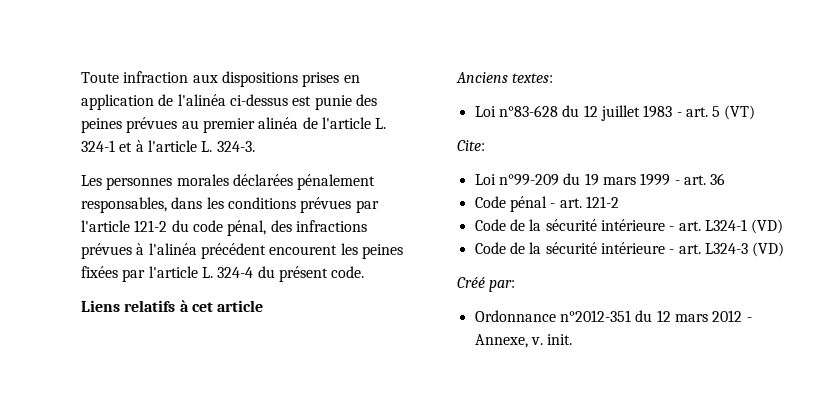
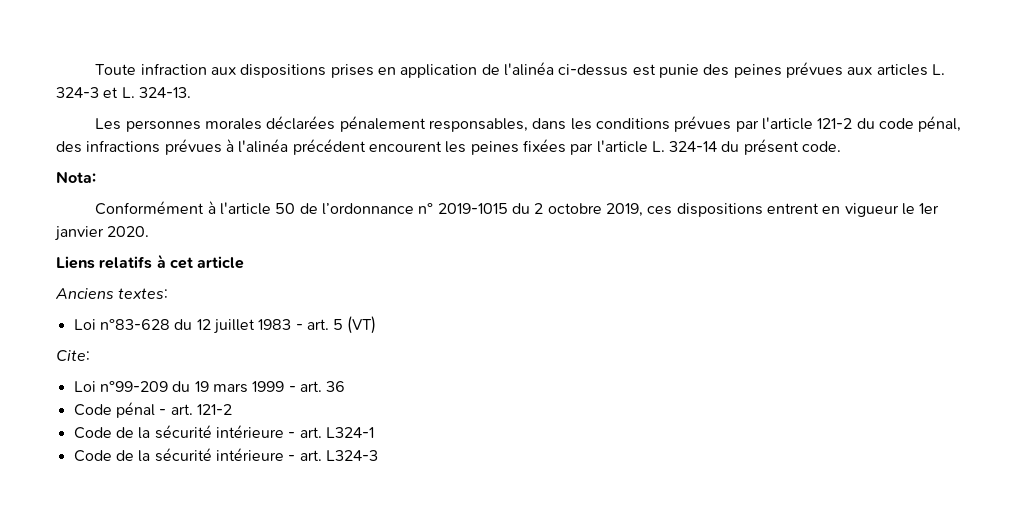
[181,117,387,133] [81,140,255,152] au premier alinéa de l'article L. 324-1 et à l'article L. 324-3. -> [847,64,945,76] [56,87,191,98] aux articles L. 324-3 et L. 324-13.
[217,267,254,278] 324-4 -> [669,141,718,152] 324-14
(365, 272) none -> [56,171,96,183] [95,201,940,217] [54,226,150,241] // Nota: // Conformément à l'article 50 de l’ordonnance n° 2019-1015 du 2 octobre 2019, ces dispositions entrent en vigueur le 1er janvier 2020.
[751,219,784,234] (VD) -> (374, 432) none
[752,242,785,257] [457,277,516,292] [474,310,752,322] [474,334,573,348] (VD) // Créé par: // Ordonnance n°2012-351 du 12 mars 2012 - Annexe, v. init. -> (378, 455) none

